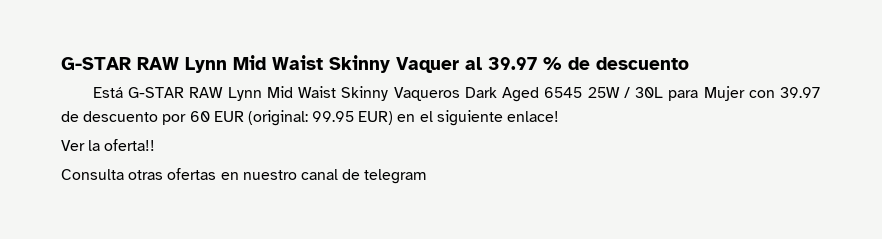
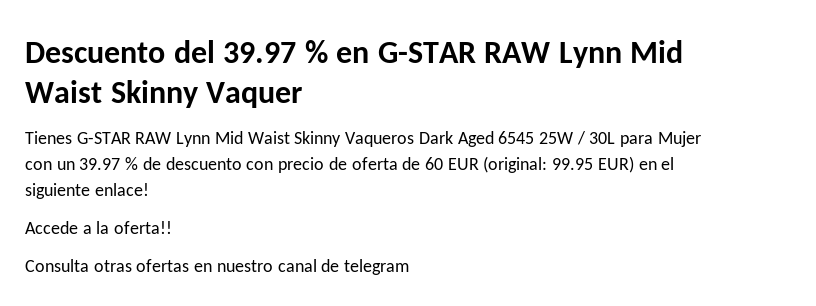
(61, 63) none -> [25,40,370,63] Descuento del 39.97 % en
[465,57,689,70] [92,87,123,98] al 39.97 % de descuento // Está -> [25,131,72,144] // Tienes
[779,87,820,98] [61,111,187,125] 39.97 de descuento por -> [56,157,421,173] un 39.97 % de descuento con precio de oferta de
[61,140,85,151] Ver -> [25,221,92,234] Accede a

